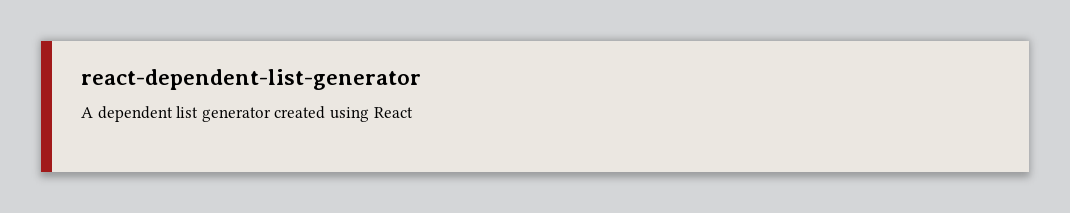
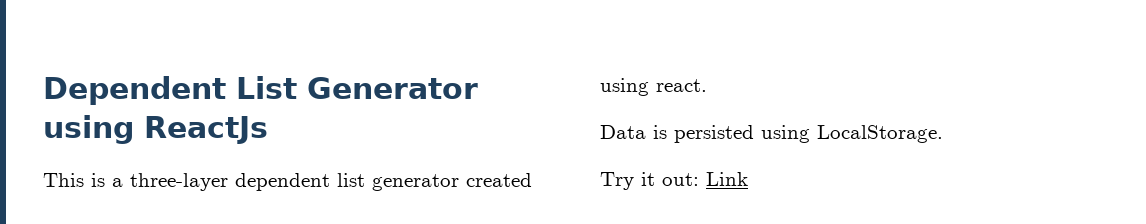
[81,69,421,90] [81,107,93,118] react-dependent-list-generator // A -> [43,76,478,105] [43,115,268,144] [43,173,228,191] Dependent List Generator using ReactJs // This is a three-layer
[373,107,413,118] React -> [656,79,707,92] [600,125,943,143] [600,172,748,190] react. // Data is persisted using LocalStorage. // Try it out: Link

